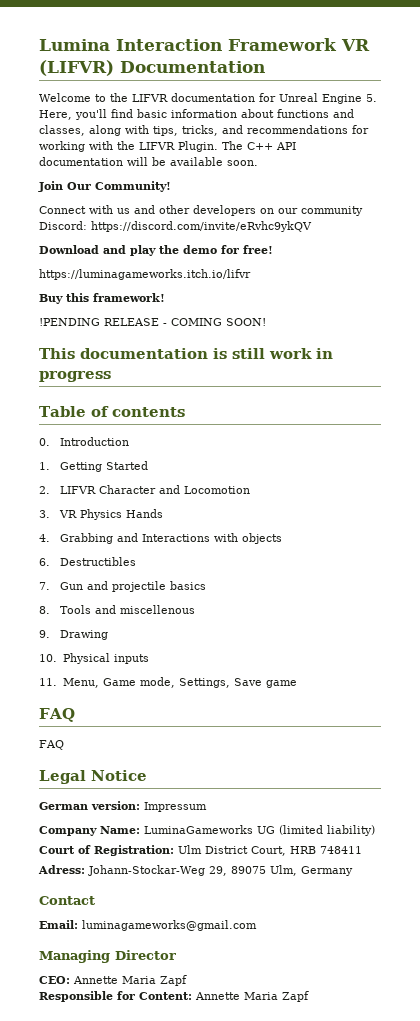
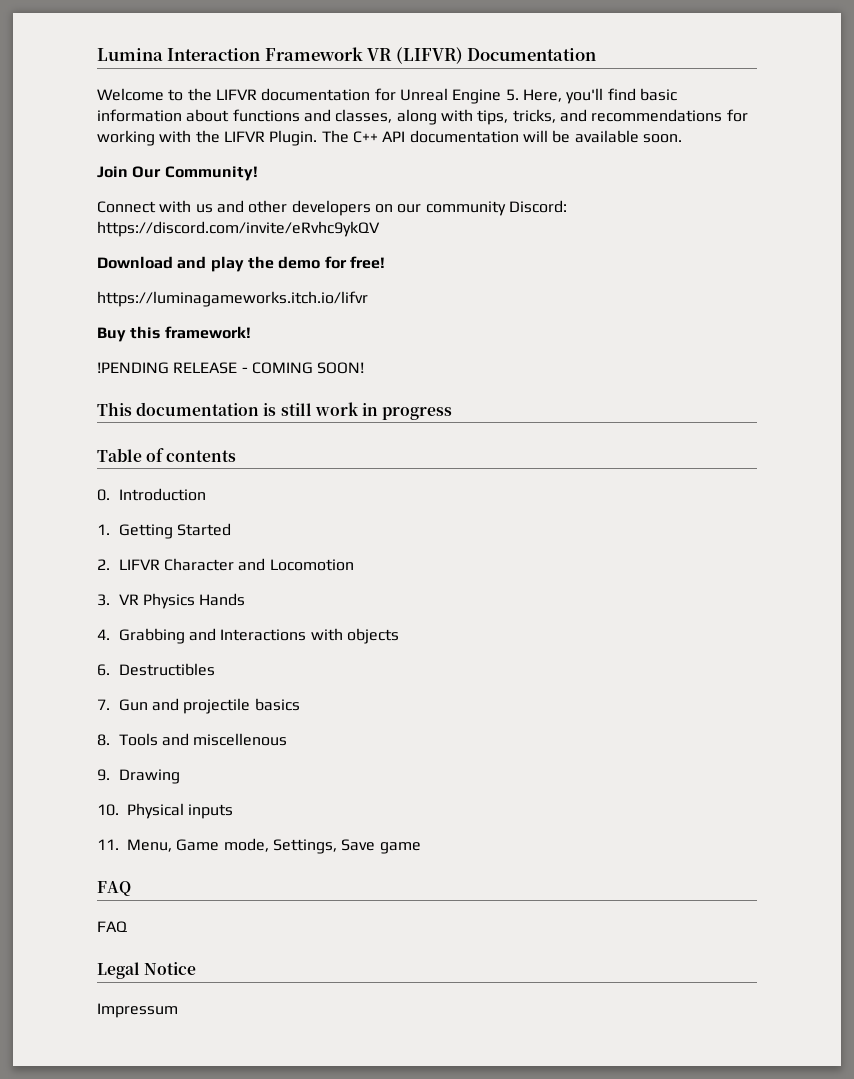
[39,801,140,810] German version: -> (197, 968) none
[39,825,375,836] [39,845,362,856] [38,865,353,876] [39,896,95,905] [39,920,257,931] [39,950,176,963] [39,975,187,986] [39,991,309,1002] // Company Name: LuminaGameworks UG (limited liability) // Court of Registration: Ulm District Court, HRB 748411 // Adress: Johann-Stockar-Weg 29, 89075 Ulm, Germany // Contact // Email: luminagameworks@gmail.com // Managing Director // CEO: Annette Maria Zapf // Responsible for Content: Annette Maria Zapf -> (178, 1010) none

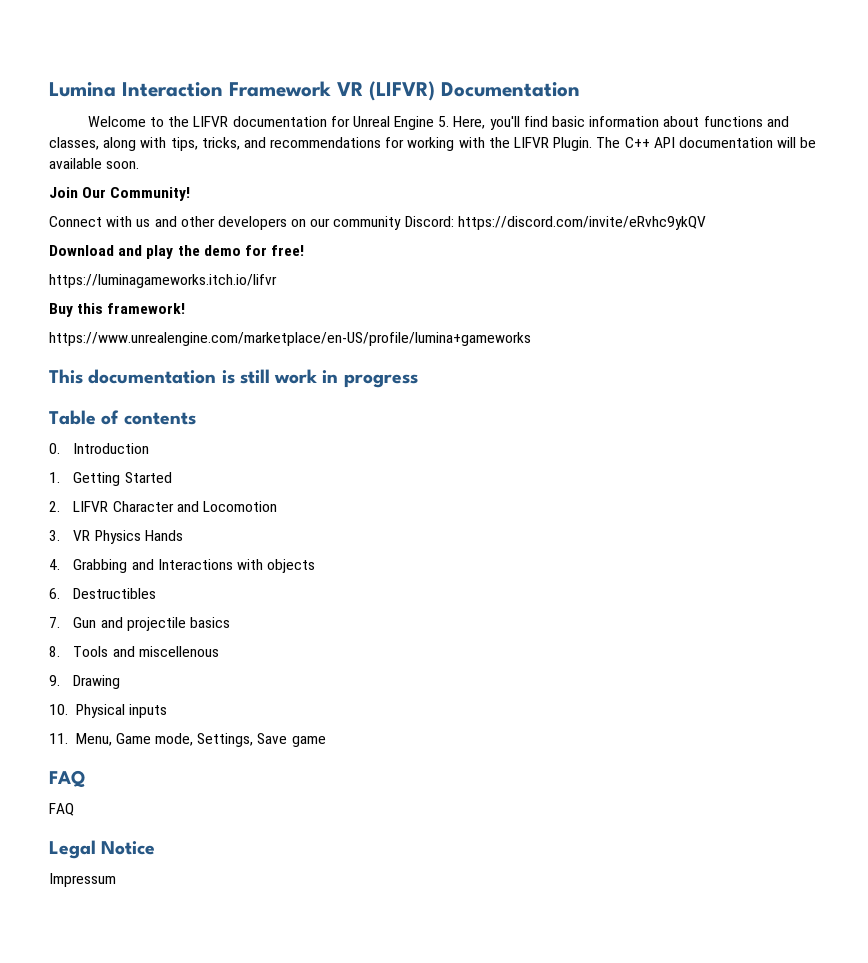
[97,362,365,374] !PENDING RELEASE - COMING SOON! -> [49,332,531,346] https://www.unrealengine.com/marketplace/en-US/profile/lumina+gameworks

